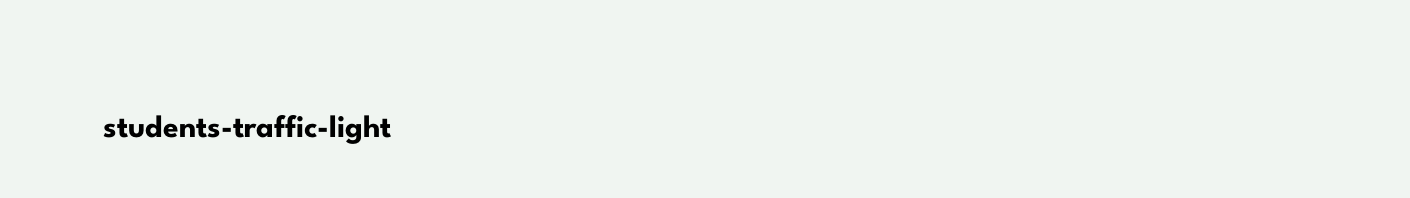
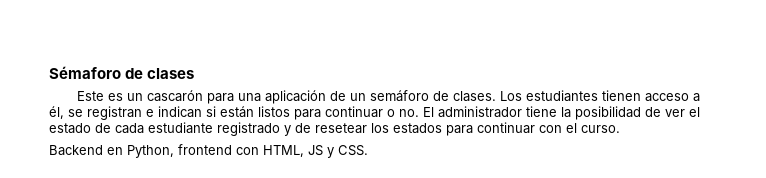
[103,114,391,144] students-traffic-light -> [49,66,195,79] [76,90,700,104] [49,106,700,120] [49,122,620,136] [49,144,368,158] Sémaforo de clases // Este es un cascarón para una aplicación de un semáforo de clases. Los estudiantes tienen acceso a él, se registran e indican si están listos para continuar o no. El administrador tiene la posibilidad de ver el estado de cada estudiante registrado y de resetear los estados para continuar con el curso. // Backend en Python, frontend con HTML, JS y CSS.

